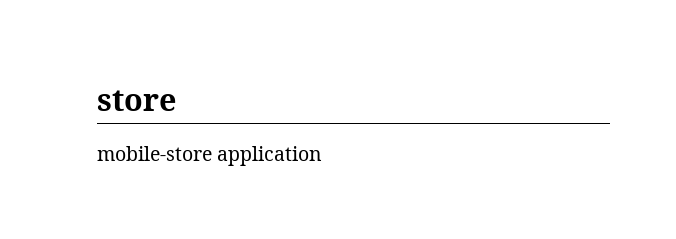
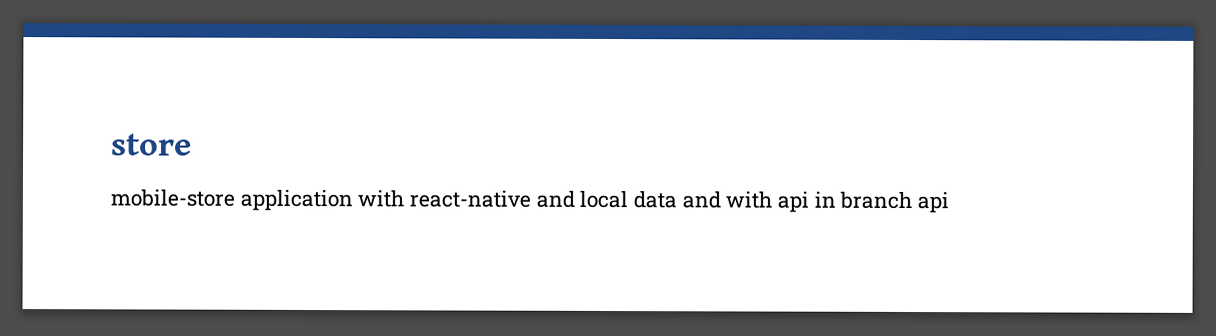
(323, 156) none -> [357,190,950,214] with react-native and local data and with api in branch api

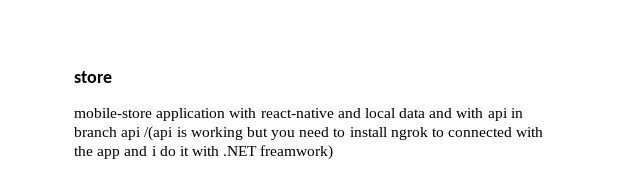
(950, 203) none -> [144,126,544,141] [74,145,334,160] /(api is working but you need to install ngrok to connected with the app and i do it with .NET freamwork)

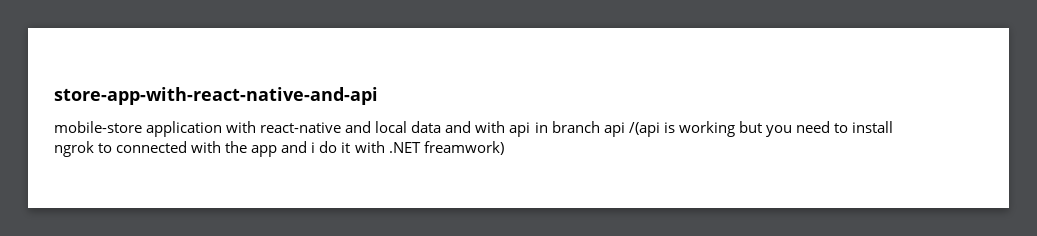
[74,71,112,83] store -> [54,87,378,105] store-app-with-react-native-and-api

